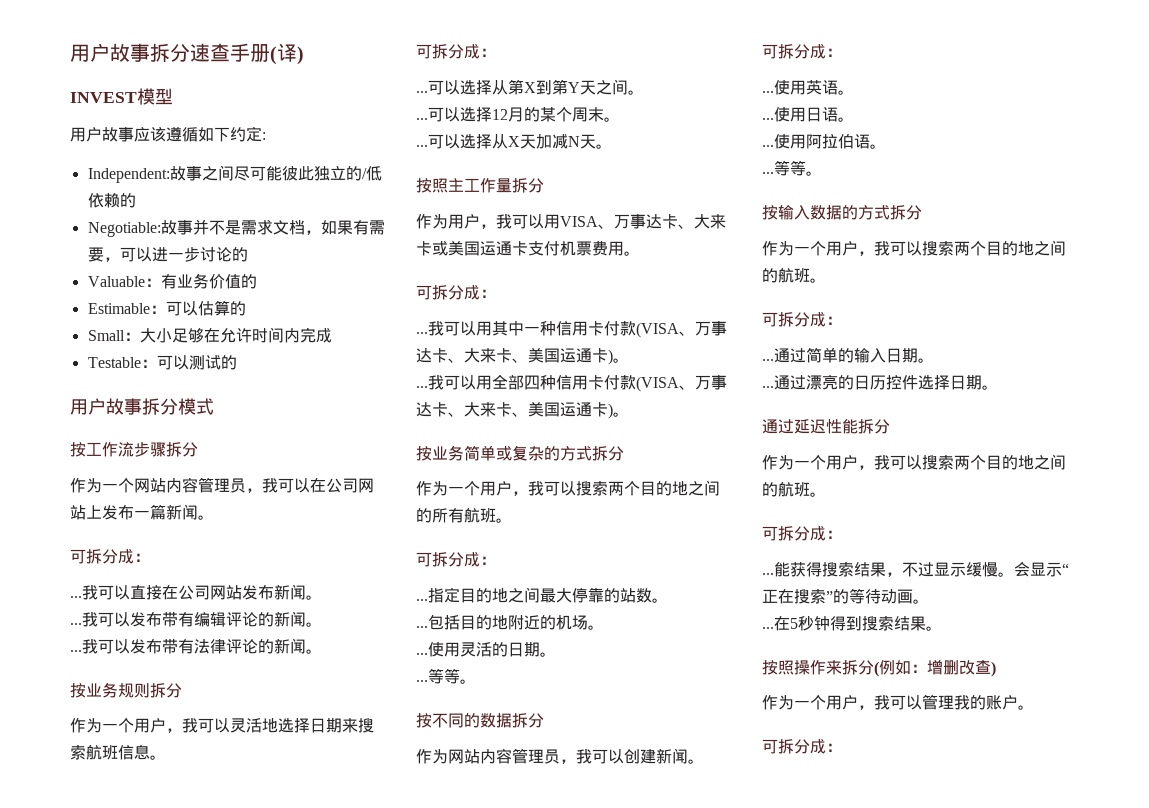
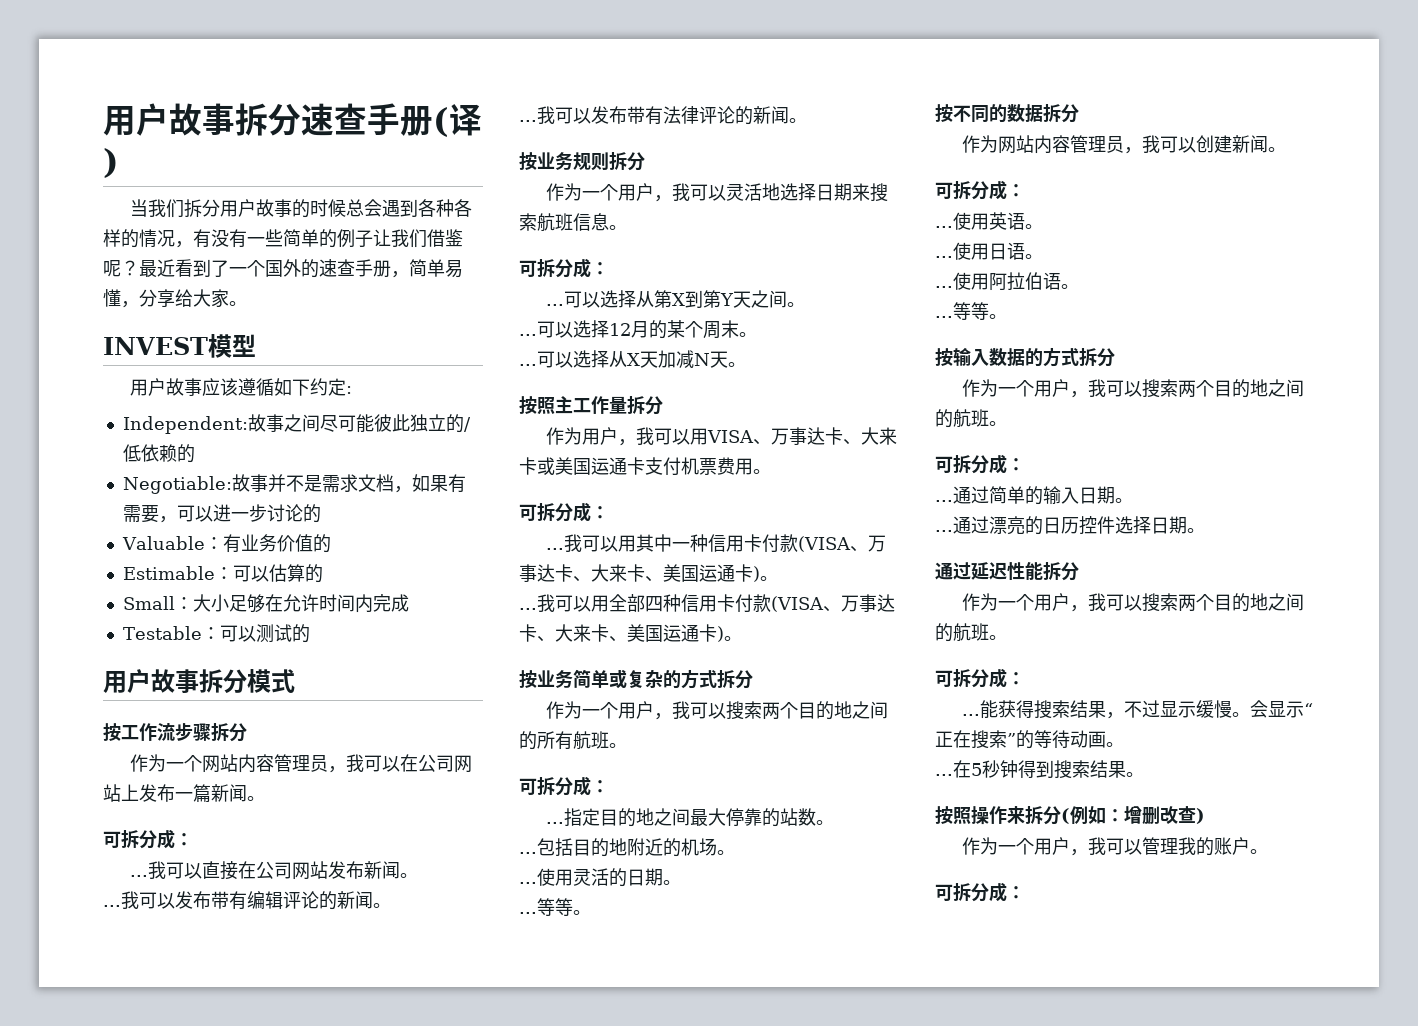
(304, 55) none -> [129,199,472,218] [103,229,463,248] [103,259,463,278] [103,289,247,308] // 当我们拆分用户故事的时候总会遇到各种各样的情况，有没有一些简单的例子让我们借鉴呢？最近看到了一个国外的速查手册，简单易懂，分享给大家。

